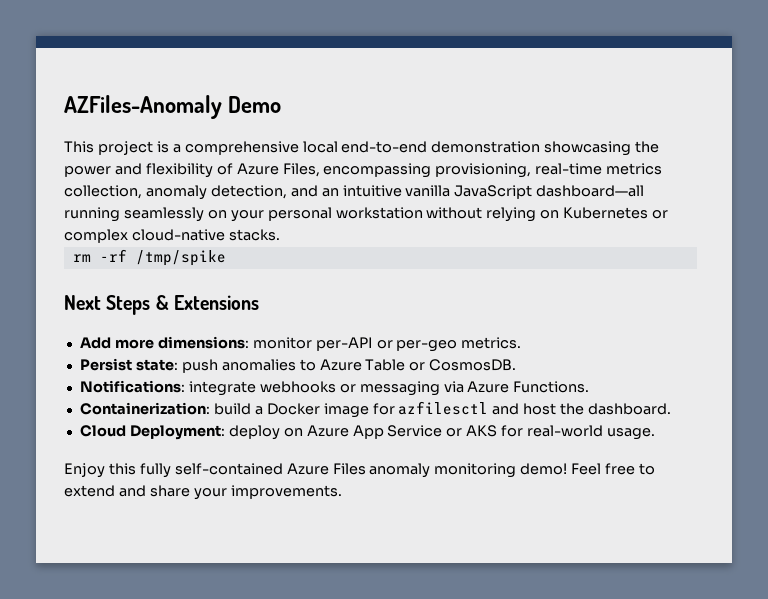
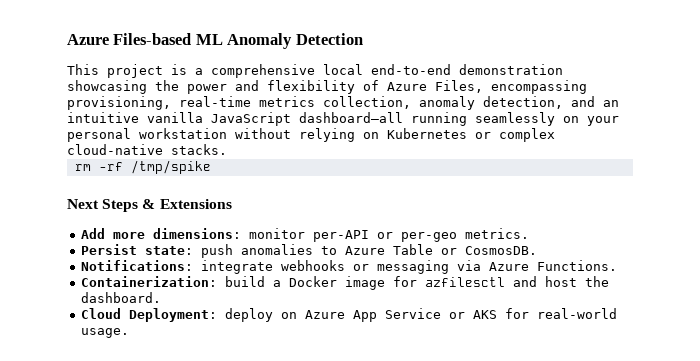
[64,95,282,119] AZFiles-Anomaly Demo -> [67,33,363,49] Azure Files-based ML Anomaly Detection
[64,463,656,478] [64,485,342,500] // Enjoy this fully self-contained Azure Files anomaly monitoring demo! Feel free to extend and share your improvements. -> (129, 333) none

